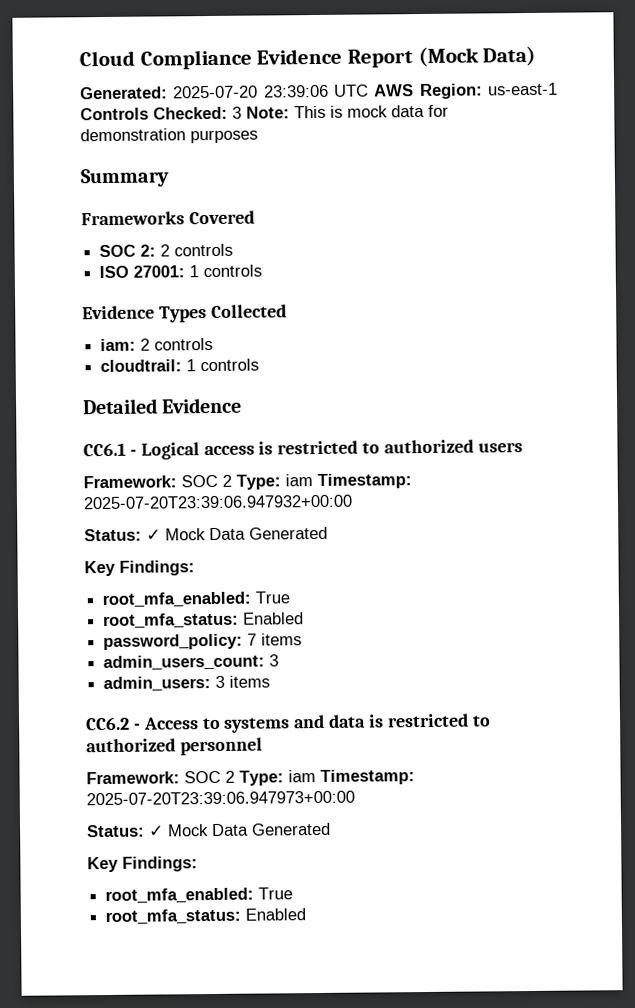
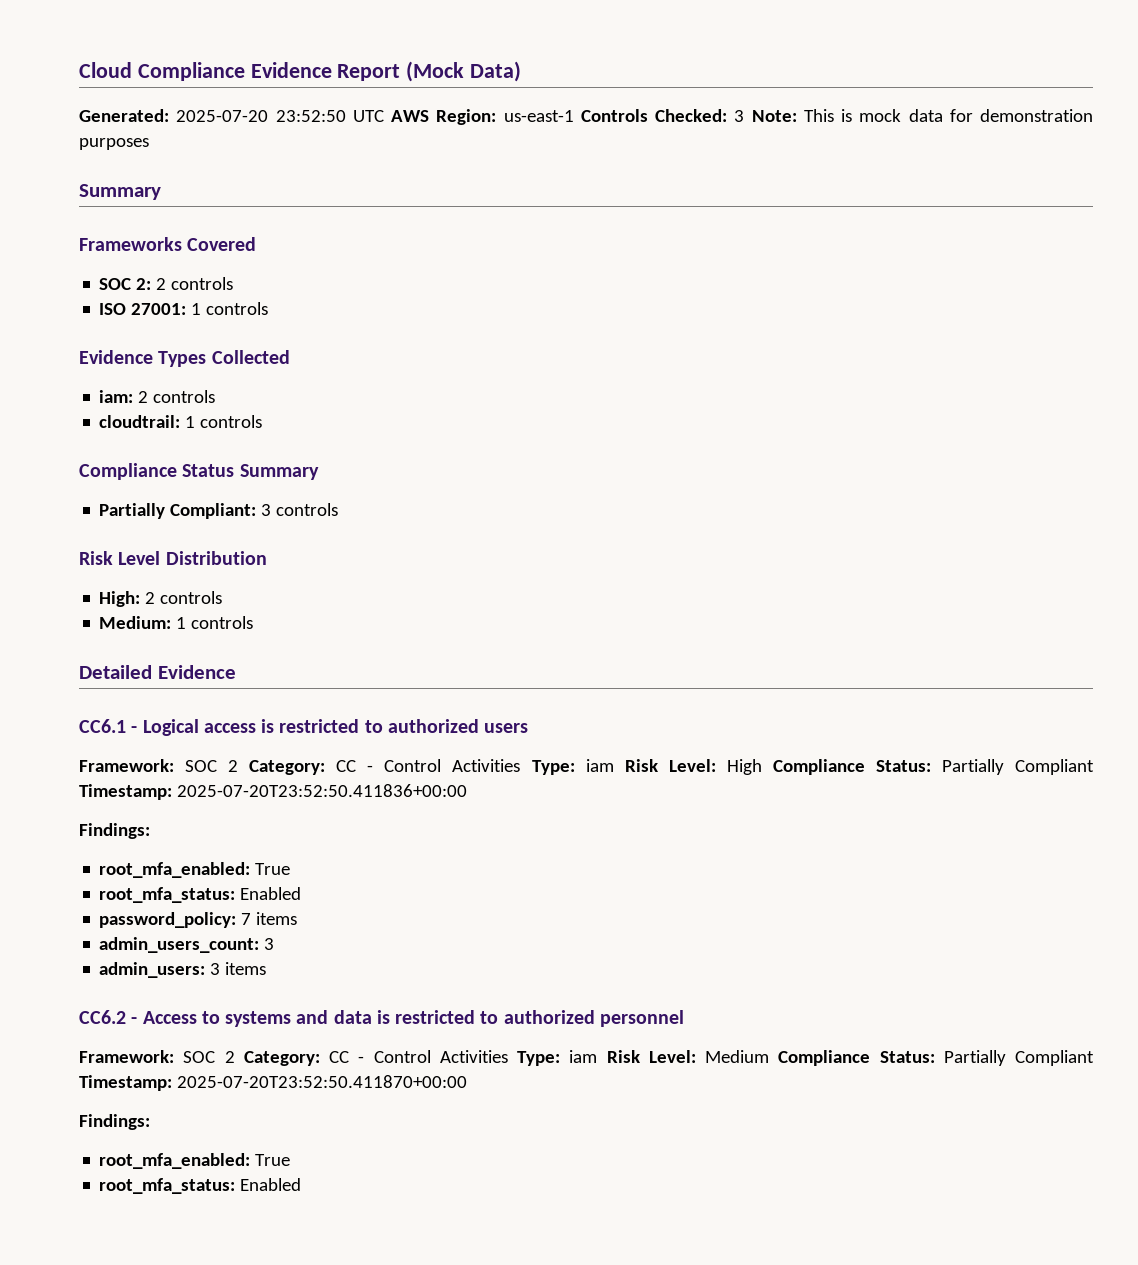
[263,84,329,98] 23:39:06 -> [275,110,346,122] 23:52:50
(260, 365) none -> [79,463,319,480] [99,503,339,519] [79,551,267,565] [99,591,223,607] [99,616,254,629] // Compliance Status Summary // Partially Compliant: 3 controls // Risk Level Distribution // High: 2 controls // Medium: 1 controls
[236,473,412,490] [83,494,353,510] [84,526,328,542] [84,560,116,577] Type: iam Timestamp: 2025-07-20T23:39:06.947932+00:00 // Status: ✓ Mock Data Generated // Key -> [249,759,1094,775] [79,784,467,800] Category: CC - Control Activities Type: iam Risk Level: High Compliance Status: Partially Compliant Timestamp: 2025-07-20T23:52:50.411836+00:00 //
[239,769,415,786] [86,790,355,806] [87,822,331,838] [87,856,119,873] Type: iam Timestamp: 2025-07-20T23:39:06.947973+00:00 // Status: ✓ Mock Data Generated // Key -> [243,1050,1094,1066] [79,1075,467,1091] Category: CC - Control Activities Type: iam Risk Level: Medium Compliance Status: Partially Compliant Timestamp: 2025-07-20T23:52:50.411870+00:00 //

